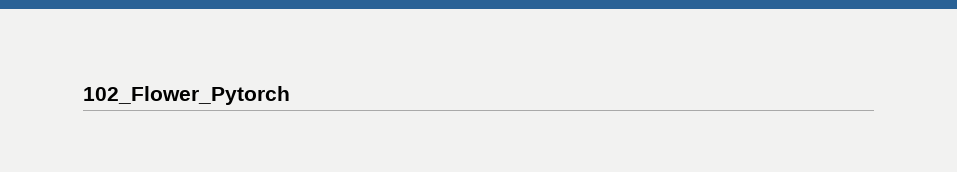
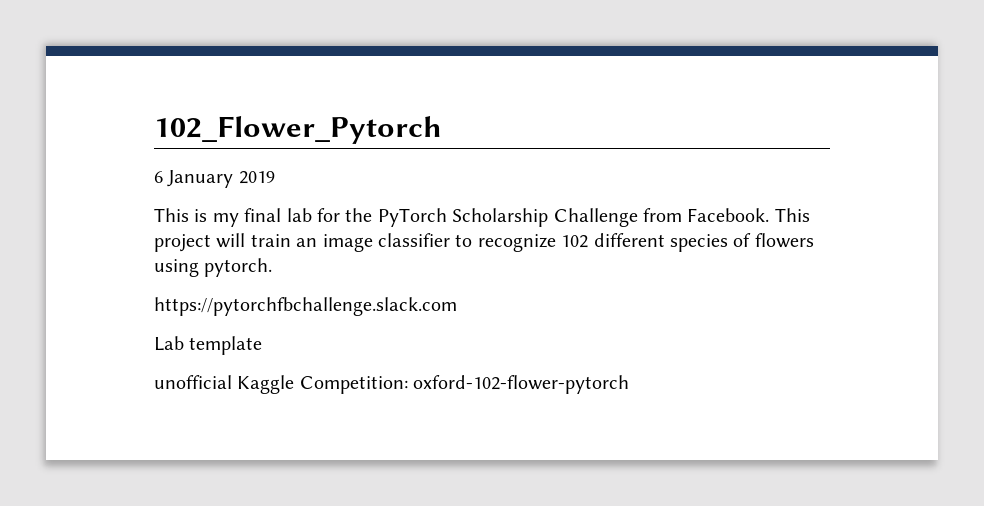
(290, 95) none -> [154,170,275,188] [154,208,810,227] [154,233,814,252] [154,258,273,277] [154,297,457,316] [154,336,263,355] [154,375,630,394] // 6 January 2019 // This is my final lab for the PyTorch Scholarship Challenge from Facebook. This project will train an image classifier to recognize 102 different species of flowers using pytorch. // https://pytorchfbchallenge.slack.com // Lab template // unofficial Kaggle Competition: oxford-102-flower-pytorch

